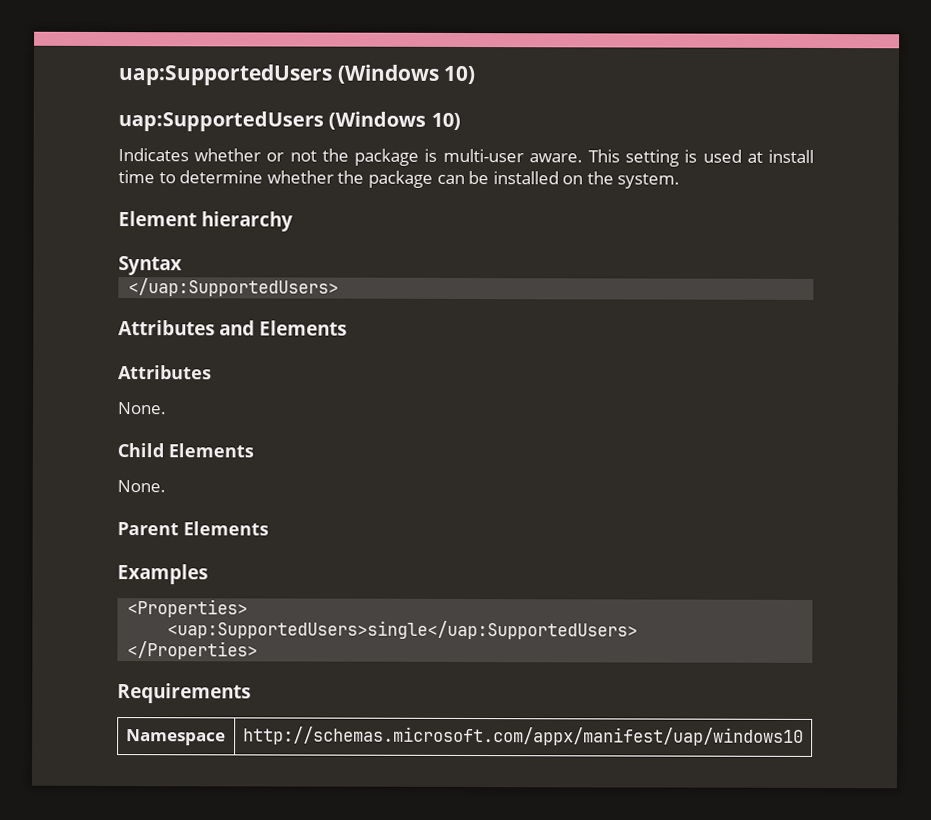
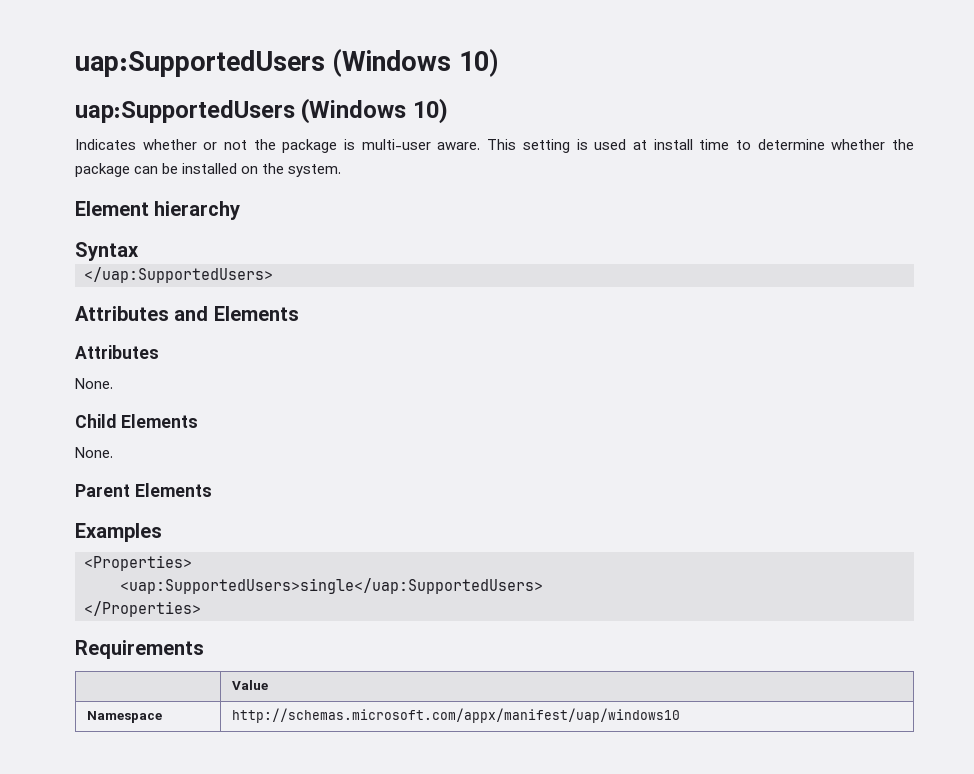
(251, 693) none -> [231,680,268,690] // | Value

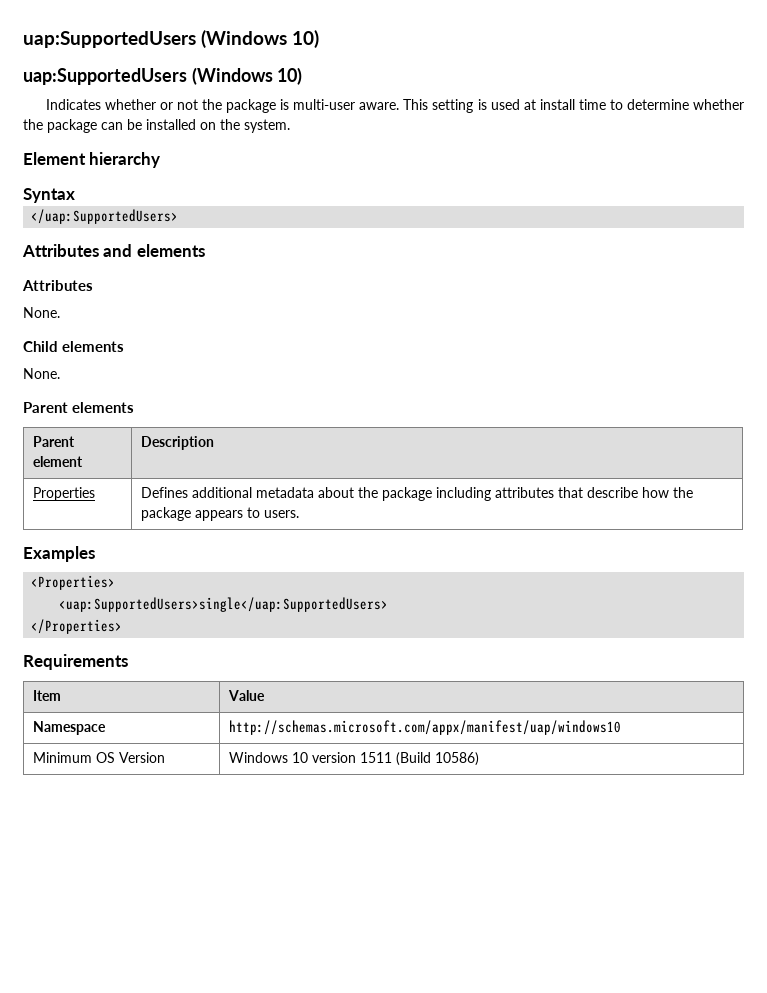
[213,306,299,321] Elements -> [136,244,205,257] elements
[120,414,198,428] Elements -> [62,341,125,352] elements
[134,483,212,497] Elements -> [72,402,135,413] [32,436,75,447] [32,456,83,467] [140,436,214,450] [32,487,95,501] [140,487,693,501] [140,507,299,521] elements // Parent element | Description // Properties | Defines additional metadata about the package including attributes that describe how the package appears to users.
(204, 649) none -> [32,690,61,701] Item
(680, 715) none -> [32,752,165,763] [228,752,479,766] // Minimum OS Version | Windows 10 version 1511 (Build 10586)

